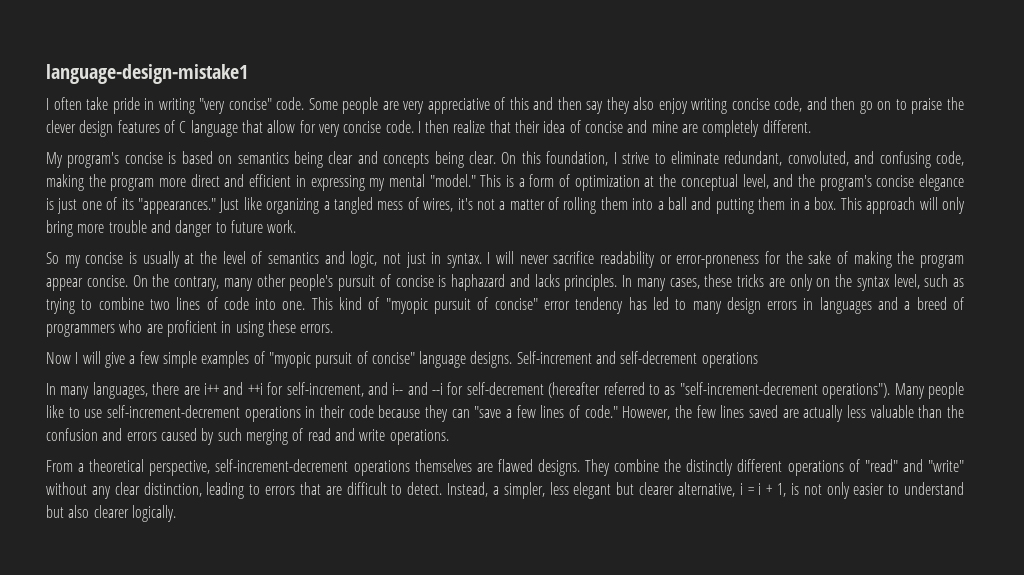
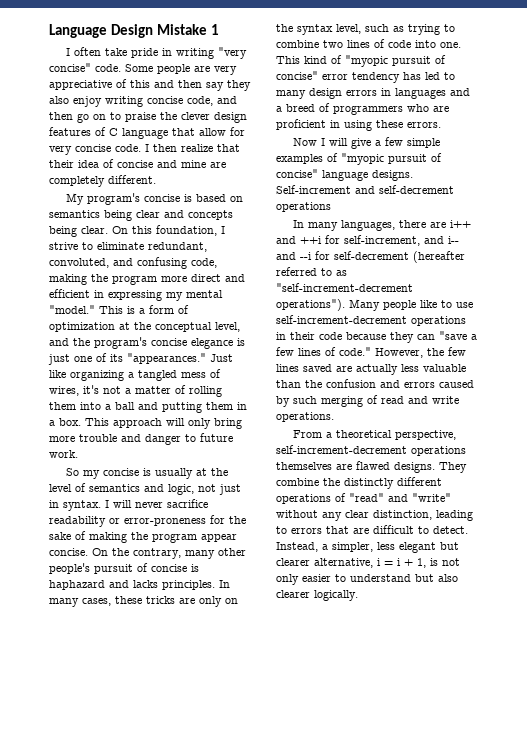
[46,64,248,84] language-design-mistake1 -> [49,24,220,38] Language Design Mistake 1

